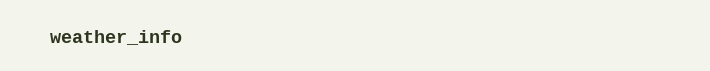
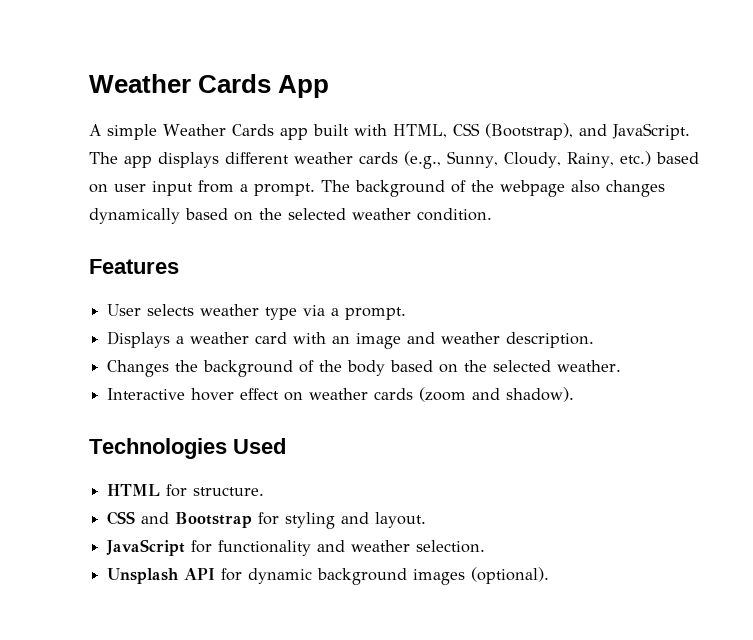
[50,30,182,45] weather_info -> [89,74,330,98] [89,123,690,140] [89,151,699,169] [89,180,665,197] [89,208,492,224] [89,259,179,274] [107,304,407,320] [107,331,595,349] [107,360,622,377] [107,387,575,402] [89,438,286,459] [107,484,265,497] [107,511,427,529] [106,539,486,556] [107,567,550,585] Weather Cards App // A simple Weather Cards app built with HTML, CSS (Bootstrap), and JavaScript. The app displays different weather cards (e.g., Sunny, Cloudy, Rainy, etc.) based on user input from a prompt. The background of the webpage also changes dynamically based on the selected weather condition. // Features // User selects weather type via a prompt. // Displays a weather card with an image and weather description. // Changes the background of the body based on the selected weather. // Interactive hover effect on weather cards (zoom and shadow). // Technologies Used // HTML for structure. // CSS and Bootstrap for styling and layout. // JavaScript for functionality and weather selection. // Unsplash API for dynamic background images (optional).

